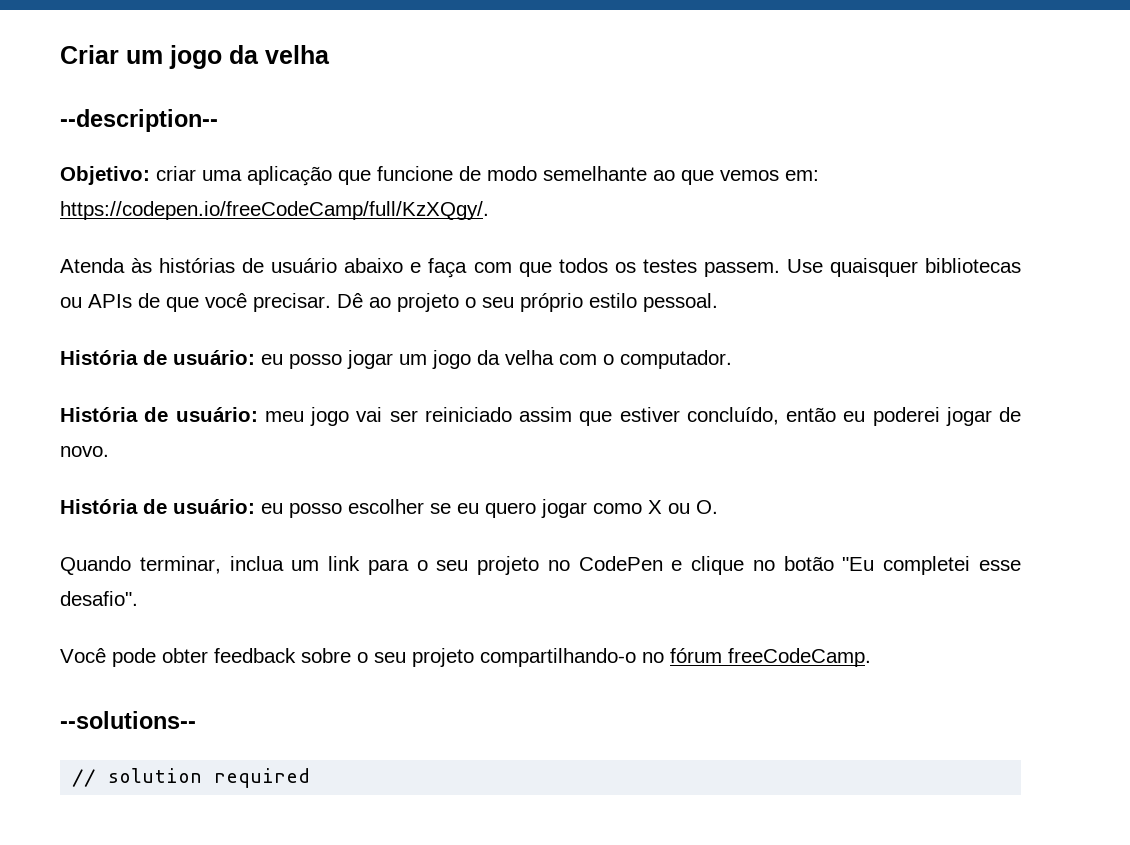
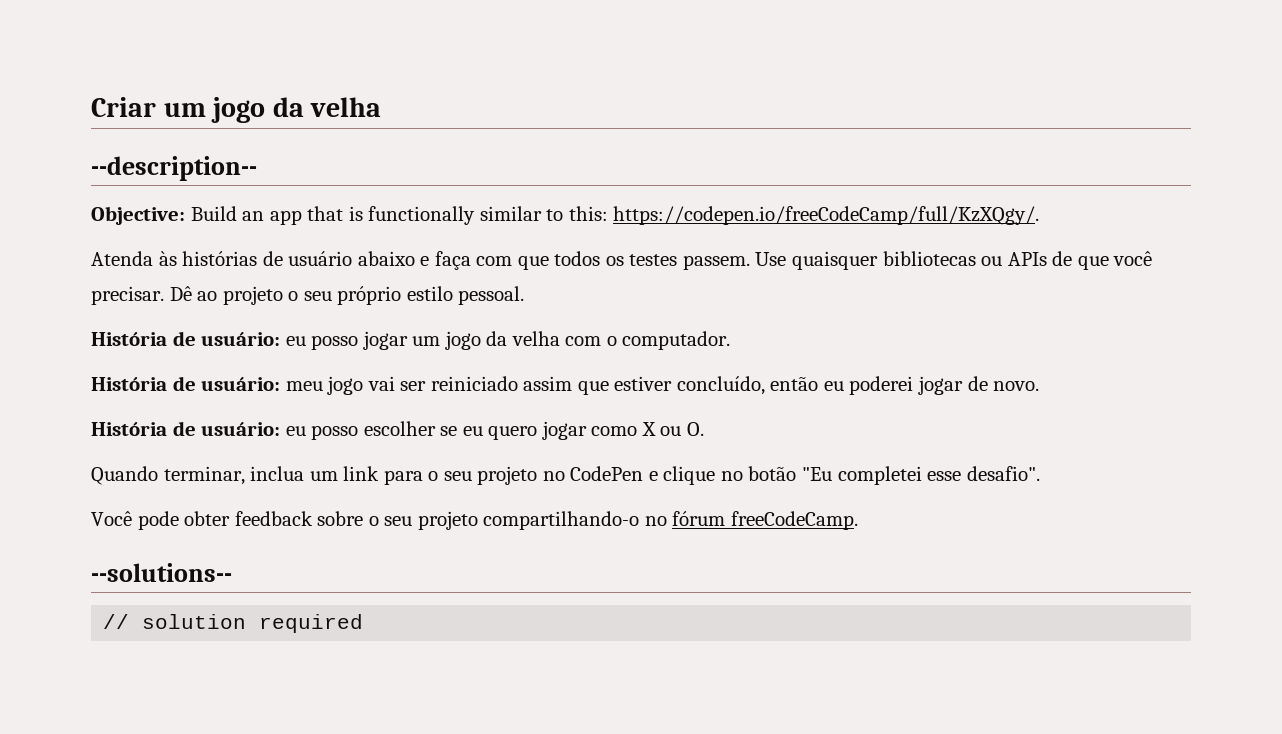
[60,166,819,186] Objetivo: criar uma aplicação que funcione de modo semelhante ao que vemos em: -> [91,206,608,225] Objective: Build an app that is functionally similar to this:

